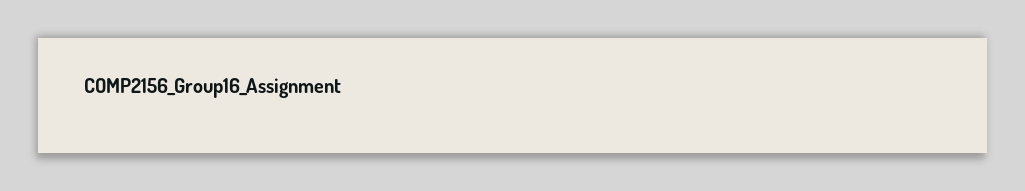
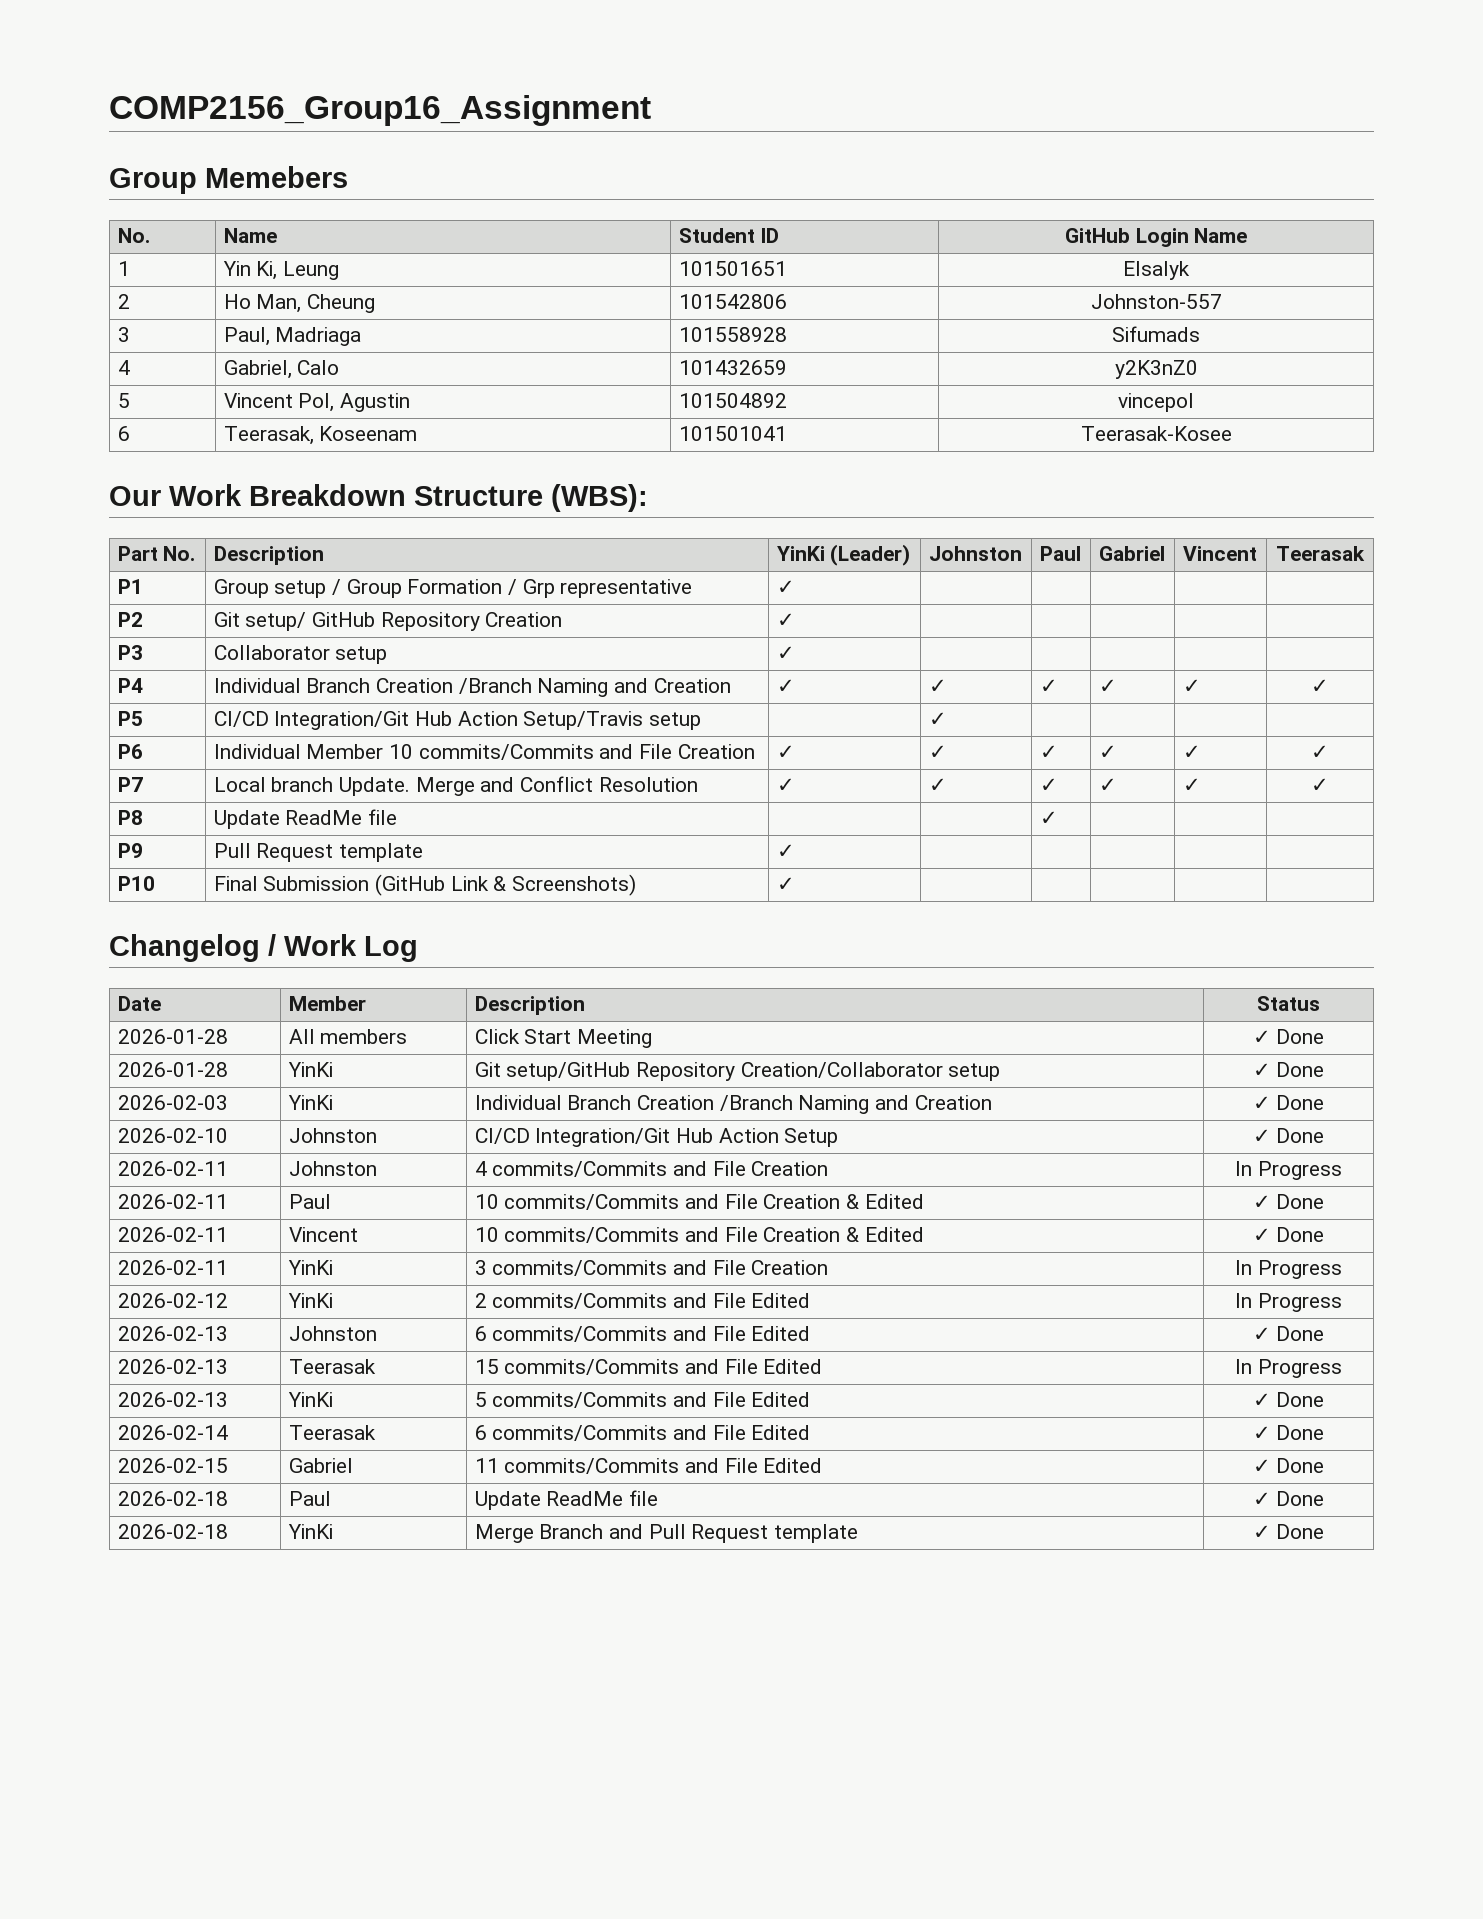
(341, 88) none -> [109,166,348,194] [117,228,150,243] [223,228,277,243] [678,228,780,243] [1064,228,1248,247] [117,261,130,276] [222,261,339,280] [678,261,787,276] [1123,261,1190,280] [117,294,130,309] [223,294,375,313] [678,294,787,309] [1090,294,1222,309] [117,327,130,342] [223,327,362,346] [678,327,787,342] [1112,326,1200,342] [117,360,130,375] [223,360,340,379] [678,360,787,375] [1114,360,1198,379] [117,393,130,408] [223,393,410,412] [678,393,787,408] [1118,393,1194,412] [117,426,130,441] [223,426,418,445] [678,426,787,441] [1080,426,1232,441] [109,484,648,512] [117,546,196,561] [213,546,324,565] [776,544,911,566] [928,546,1022,561] [1039,546,1081,561] [1098,546,1165,561] [1182,546,1257,561] [1276,546,1365,561] [117,579,143,594] [213,579,693,598] [776,580,795,594] [117,612,143,627] [213,612,563,631] [776,613,795,627] [117,645,143,660] [213,645,388,664] [776,646,795,660] [117,678,143,693] [213,678,731,697] [776,679,795,693] [928,679,947,693] [1039,679,1058,693] [1098,679,1117,693] [1182,679,1201,693] [1311,679,1329,693] [117,711,143,726] [213,711,701,730] [928,712,947,726] [117,744,143,759] [213,744,755,760] [776,745,795,759] [928,745,947,759] [1039,745,1058,759] [1098,745,1117,759] [1182,745,1201,759] [1311,745,1329,759] [117,777,143,792] [213,776,698,796] [776,778,795,792] [928,778,947,792] [1039,778,1058,792] [1098,778,1117,792] [1182,778,1201,792] [1311,778,1329,792] [117,810,143,825] [213,809,397,829] [1039,811,1058,825] [117,843,143,858] [213,843,423,862] [776,844,795,858] [117,876,155,891] [213,874,636,896] [776,877,795,891] [109,934,418,962] [117,996,161,1011] [288,996,366,1011] [474,996,585,1015] [1257,996,1320,1011] [117,1029,228,1044] [288,1029,408,1044] [474,1029,652,1048] [1252,1029,1325,1044] [117,1062,228,1077] [287,1062,333,1077] [474,1062,1001,1081] [1252,1062,1325,1077] [117,1095,228,1110] [287,1095,333,1110] [474,1095,992,1114] [1252,1095,1325,1110] [117,1128,228,1143] [288,1128,377,1143] [474,1128,839,1147] [1252,1128,1325,1143] [117,1161,228,1176] [288,1161,377,1176] [474,1161,829,1177] [1235,1161,1342,1180] [117,1194,228,1209] [288,1194,331,1209] [474,1194,924,1210] [1252,1194,1325,1209] [117,1227,228,1242] [288,1227,358,1242] [474,1227,924,1243] [1252,1227,1325,1242] [117,1260,228,1275] [287,1260,333,1275] [474,1260,829,1276] [1235,1260,1342,1279] [117,1293,228,1308] [287,1293,333,1308] [474,1293,811,1309] [1235,1293,1342,1312] [117,1326,228,1341] [288,1326,377,1341] [474,1326,811,1342] [1252,1326,1325,1341] [117,1359,228,1374] [288,1359,376,1374] [474,1359,823,1375] [1235,1359,1342,1378] [117,1392,228,1407] [287,1392,333,1407] [474,1392,811,1408] [1252,1392,1325,1407] [117,1425,228,1440] [288,1425,376,1440] [474,1425,811,1441] [1252,1425,1325,1440] [117,1458,228,1473] [288,1458,353,1473] [474,1458,823,1474] [1252,1458,1325,1473] [117,1491,228,1506] [288,1491,331,1506] [474,1490,658,1510] [1252,1491,1325,1506] [117,1524,228,1539] [287,1524,333,1539] [474,1524,858,1543] [1252,1524,1325,1539] // Group Memebers // No. | Name | Student ID | GitHub Login Name // 1 | Yin Ki, Leung | 101501651 | Elsalyk // 2 | Ho Man, Cheung | 101542806 | Johnston-557 // 3 | Paul, Madriaga | 101558928 | Sifumads // 4 | Gabriel, Calo | 101432659 | y2K3nZ0 // 5 | Vincent Pol, Agustin | 101504892 | vincepol // 6 | Teerasak, Koseenam | 101501041 | Teerasak-Kosee // Our Work Breakdown Structure (WBS): // Part No. | Description | YinKi (Leader) | Johnston | Paul | Gabriel | Vincent | Teerasak // P1 | Group setup / Group Formation / Grp representative | ✓ | | | | | // P2 | Git setup/ GitHub Repository Creation | ✓ | | | | | // P3 | Collaborator setup | ✓ | | | | | // P4 | Individual Branch Creation /Branch Naming and Creation | ✓ | ✓ | ✓ | ✓ | ✓ | ✓ // P5 | CI/CD Integration/Git Hub Action Setup/Travis setup | | ✓ | | | | // P6 | Individual Member 10 commits/Commits and File Creation | ✓ | ✓ | ✓ | ✓ | ✓ | ✓ // P7 | Local branch Update. Merge and Conflict Resolution | ✓ | ✓ | ✓ | ✓ | ✓ | ✓ // P8 | Update ReadMe file | | | ✓ | | | // P9 | Pull Request template | ✓ | | | | | // P10 | Final Submission (GitHub Link & Screenshots) | ✓ | | | | | // Changelog / Work Log // Date | Member | Description | Status // 2026-01-28 | All members | Click Start Meeting | ✓ Done // 2026-01-28 | YinKi | Git setup/GitHub Repository Creation/Collaborator setup | ✓ Done // 2026-02-03 | YinKi | Individual Branch Creation /Branch Naming and Creation | ✓ Done // 2026-02-10 | Johnston | CI/CD Integration/Git Hub Action Setup | ✓ Done // 2026-02-11 | Johnston | 4 commits/Commits and File Creation | In Progress // 2026-02-11 | Paul | 10 commits/Commits and File Creation & Edited | ✓ Done // 2026-02-11 | Vincent | 10 commits/Commits and File Creation & Edited | ✓ Done // 2026-02-11 | YinKi | 3 commits/Commits and File Creation | In Progress // 2026-02-12 | YinKi | 2 commits/Commits and File Edited | In Progress // 2026-02-13 | Johnston | 6 commits/Commits and File Edited | ✓ Done // 2026-02-13 | Teerasak | 15 commits/Commits and File Edited | In Progress // 2026-02-13 | YinKi | 5 commits/Commits and File Edited | ✓ Done // 2026-02-14 | Teerasak | 6 commits/Commits and File Edited | ✓ Done // 2026-02-15 | Gabriel | 11 commits/Commits and File Edited | ✓ Done // 2026-02-18 | Paul | Update ReadMe file | ✓ Done // 2026-02-18 | YinKi | Merge Branch and Pull Request template | ✓ Done

